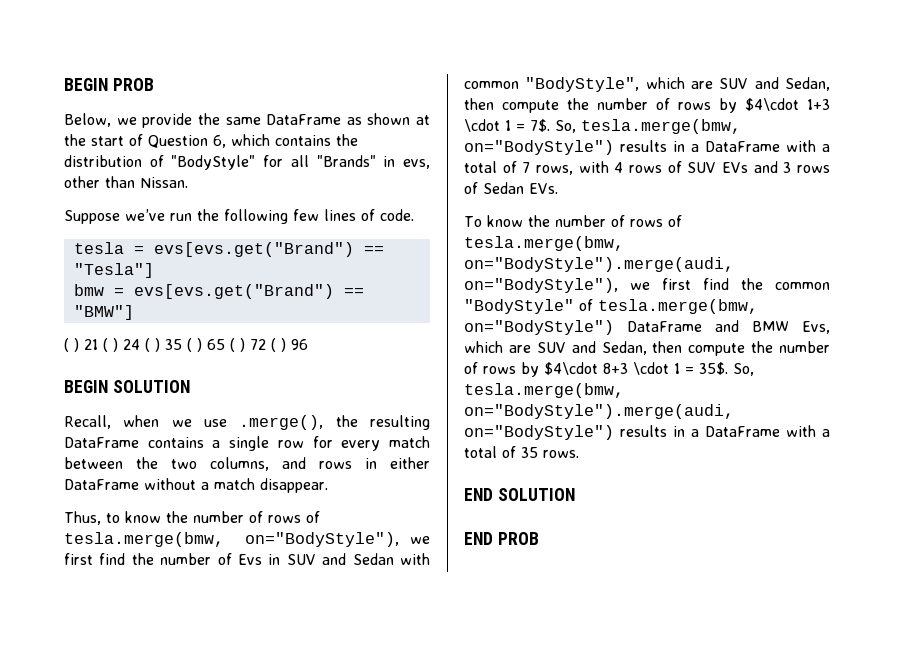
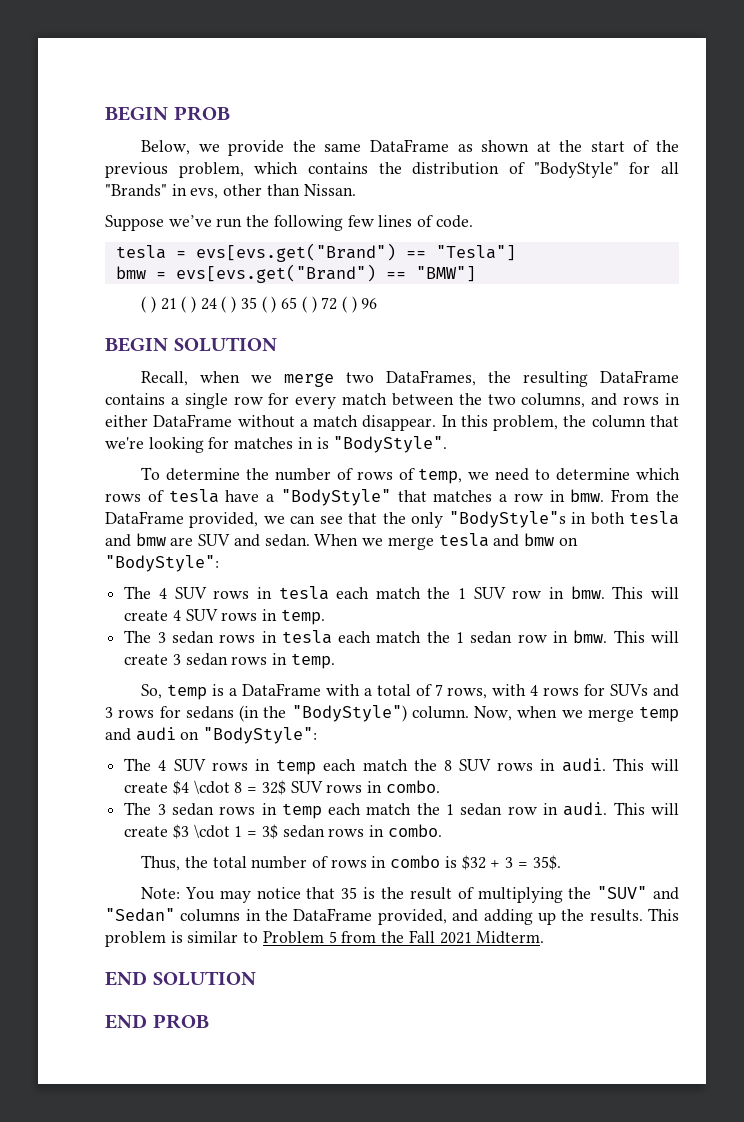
[148,135,226,148] Question 6, -> [656,140,679,152] [105,162,244,178] the previous problem,
[204,415,324,430] use .merge(), -> [284,370,477,387] merge two DataFrames,
[64,511,320,525] [64,532,431,547] [64,553,430,565] [464,77,830,92] [464,98,830,113] [464,119,741,134] [464,140,685,155] // Thus, to know the number of rows of tesla.merge(bmw, on="BodyStyle"), we first find the number of Evs in SUV and Sedan with common "BodyStyle", which are SUV and Sedan, then compute the number of rows by $4\cdot 1+3 \cdot 1 = 7$. So, tesla.merge(bmw, on="BodyStyle") results in -> [441,415,679,431] [105,436,448,453] [141,467,680,484] [105,489,679,506] [105,511,679,528] [105,533,578,550] [105,555,219,572] [124,586,679,600] [124,609,325,625] [124,630,679,644] [124,653,335,669] [141,684,224,700] In this problem, the column that we're looking for matches in is "BodyStyle". // To determine the number of rows of temp, we need to determine which rows of tesla have a "BodyStyle" that matches a row in bmw. From the DataFrame provided, we can see that the only "BodyStyle"s in both tesla and bmw are SUV and sedan. When we merge tesla and bmw on "BodyStyle": // The 4 SUV rows in tesla each match the 1 SUV row in bmw. This will create 4 SUV rows in temp. // The 3 sedan rows in tesla each match the 1 sedan row in bmw. This will create 3 sedan rows in temp. // So, temp is
[667,161,830,173] [464,182,558,194] [464,215,682,227] [464,236,624,251] [464,257,734,272] [464,278,830,293] [464,299,758,314] [464,320,830,335] [464,341,830,356] [464,362,754,377] [464,383,624,398] [464,404,734,419] [464,425,830,440] [464,446,579,458] of SUV EVs and 3 rows of Sedan EVs. // To know the number of rows of tesla.merge(bmw, on="BodyStyle").merge(audi, on="BodyStyle"), we first find the common "BodyStyle" of tesla.merge(bmw, on="BodyStyle") DataFrame and BMW Evs, which are SUV and Sedan, then compute the number of rows by $4\cdot 8+3 \cdot 1 = 35$. So, tesla.merge(bmw, on="BodyStyle").merge(audi, on="BodyStyle") results in a DataFrame with a total of 35 rows. -> [584,684,679,697] [105,705,679,722] [105,727,318,744] [124,758,679,775] [124,780,440,795] [124,802,679,819] [124,824,442,839] [141,855,561,871] [141,886,680,903] [105,908,680,925] [105,930,545,947] for SUVs and 3 rows for sedans (in the "BodyStyle") column. Now, when we merge temp and audi on "BodyStyle": // The 4 SUV rows in temp each match the 8 SUV rows in audi. This will create $4 \cdot 8 = 32$ SUV rows in combo. // The 3 sedan rows in temp each match the 1 sedan row in audi. This will create $3 \cdot 1 = 3$ sedan rows in combo. // Thus, the total number of rows in combo is $32 + 3 = 35$. // Note: You may notice that 35 is the result of multiplying the "SUV" and "Sedan" columns in the DataFrame provided, and adding up the results. This problem is similar to Problem 5 from the Fall 2021 Midterm.

